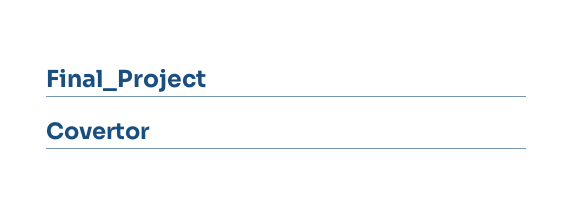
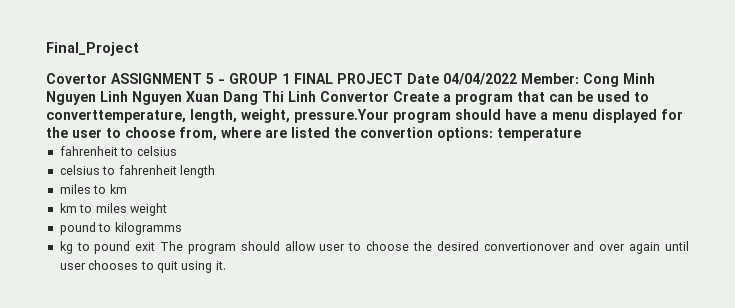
(150, 131) none -> [111,73,655,87] [46,91,649,105] [46,109,683,123] [46,127,581,141] [59,146,177,156] [59,165,215,178] [59,184,127,194] [59,203,167,216] [59,222,182,235] [59,241,689,254] [59,260,226,273] ASSIGNMENT 5 - GROUP 1 FINAL PROJECT Date 04/04/2022 Member: Cong Minh Nguyen Linh Nguyen Xuan Dang Thi Linh Convertor Create a program that can be used to converttemperature, length, weight, pressure.Your program should have a menu displayed for the user to choose from, where are listed the convertion options: temperature // fahrenheit to celsius // celsius to fahrenheit length // miles to km // km to miles weight // pound to kilogramms // kg to pound exit The program should allow user to choose the desired convertionover and over again until user chooses to quit using it.

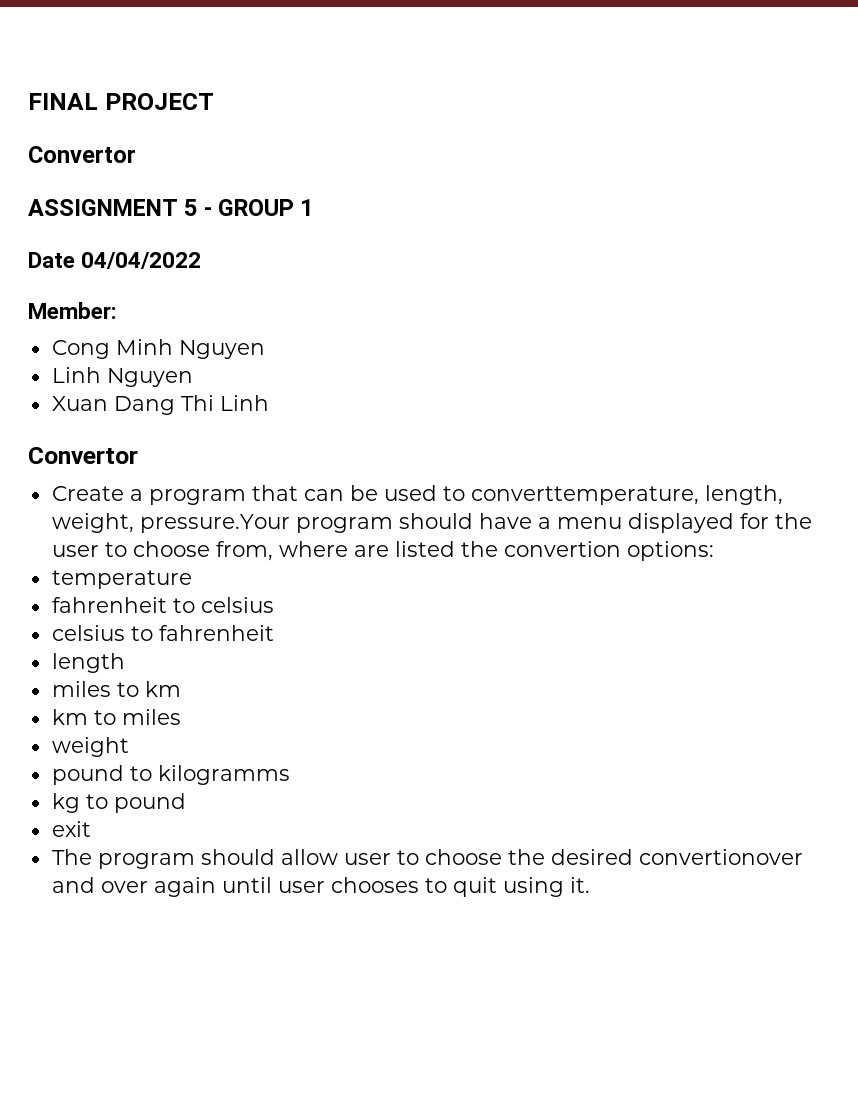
[46,42,139,56] [46,73,107,84] Final_Project // Covertor -> [28,93,214,110] [28,146,136,163] FINAL PROJECT // Convertor //
[294,73,403,84] FINAL PROJECT -> (314, 207) //
(517, 79) none -> (202, 260) //
(579, 78) none -> (117, 310) //
(96, 98) none -> (265, 349) //
(182, 98) none -> (193, 377) //
[320,91,389,102] Convertor -> [28,447,138,464] // Convertor //
(493, 134) none -> (714, 551) //
(177, 170) none -> (274, 633) //
(127, 208) none -> (181, 717) //
(131, 247) none -> (186, 803) //
(156, 246) none -> (91, 829) //

